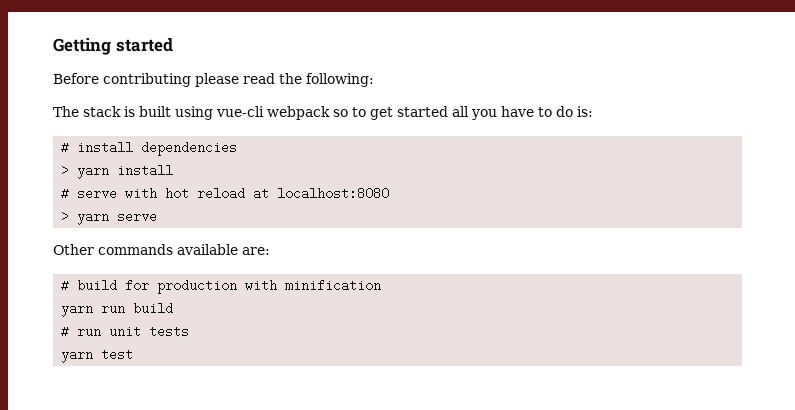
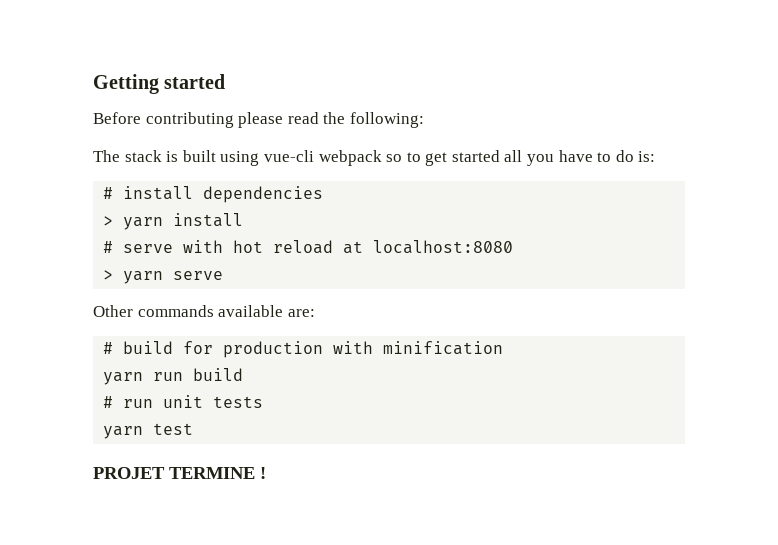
(134, 354) none -> [93,467,266,479] // PROJET TERMINE !

